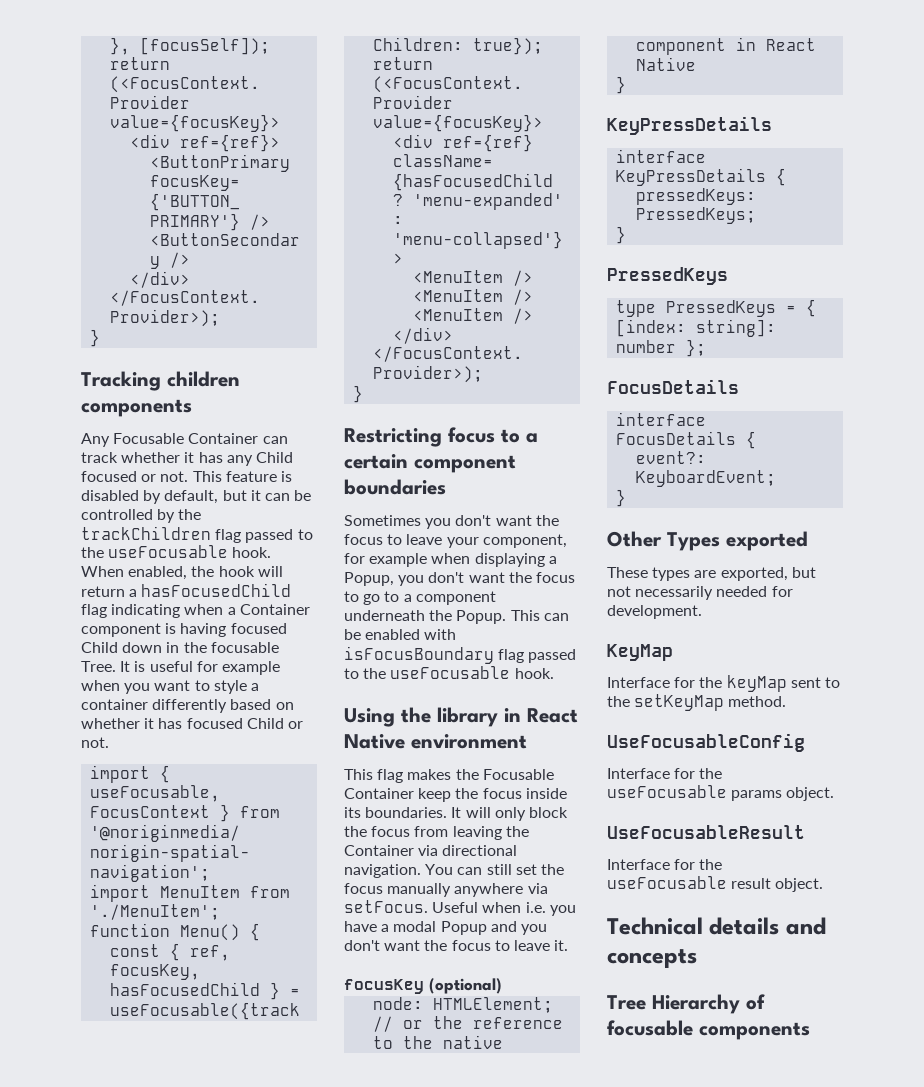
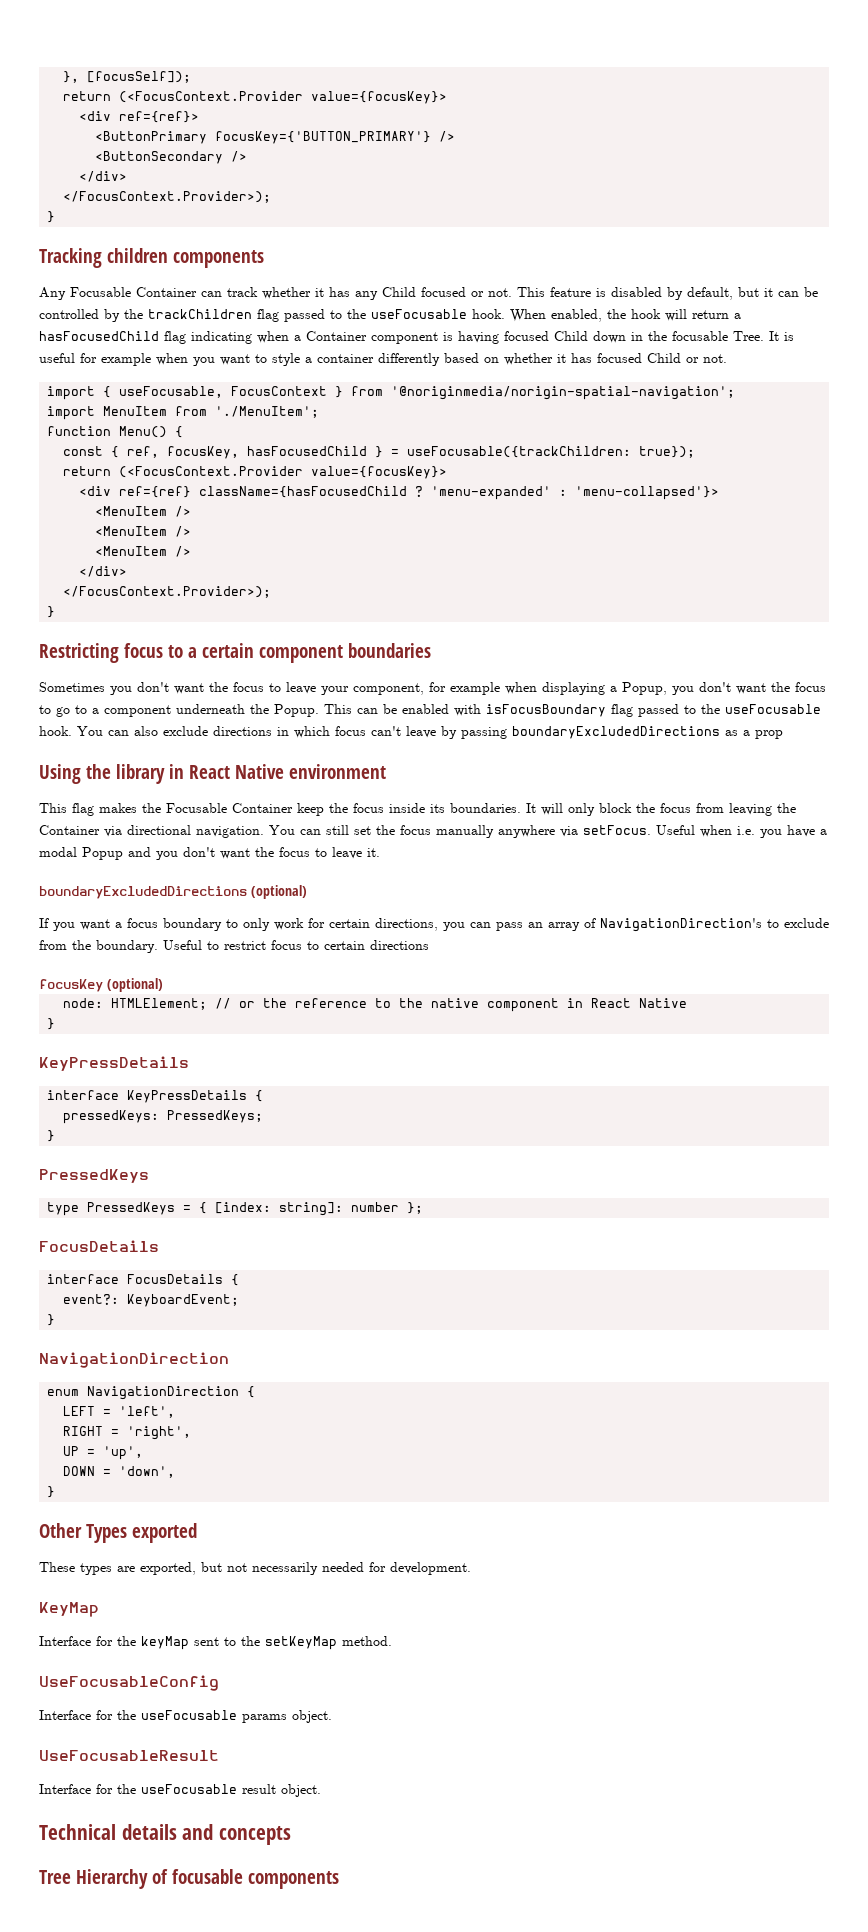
(554, 673) none -> [77,726,783,739] You can also exclude directions in which focus can't leave by passing boundaryExcludedDirections as a prop
(569, 945) none -> [39,885,307,899] [39,918,829,932] [39,940,429,953] // boundaryExcludedDirections (optional) // If you want a focus boundary to only work for certain directions, you can pass an array of NavigationDirection's to exclude from the boundary. Useful to restrict focus to certain directions
(627, 498) none -> [39,1352,229,1368] [47,1386,256,1400] [63,1406,176,1418] [63,1426,192,1440] [63,1446,144,1460] [63,1466,176,1478] [47,1486,56,1498] // NavigationDirection // enum NavigationDirection { // LEFT = 'left', // RIGHT = 'right', // UP = 'up', // DOWN = 'down', // }

